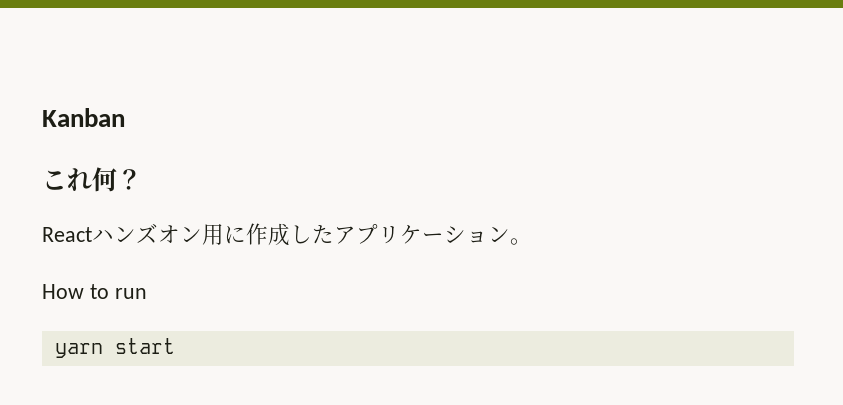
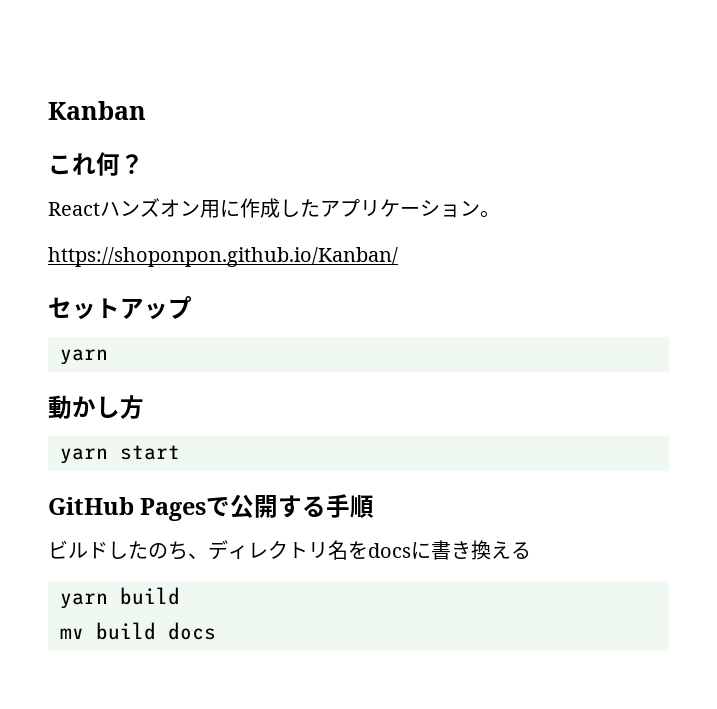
[42,284,147,299] [54,338,175,358] How to run // yarn start -> [48,247,398,267] [48,296,192,320] [60,349,108,365] [48,395,144,419] [60,445,180,464] [48,494,375,521] [48,540,531,560] [60,587,180,609] [60,622,216,640] https://shoponpon.github.io/Kanban/ // セットアップ // yarn // 動かし方 // yarn start // GitHub Pagesで公開する手順 // ビルドしたのち、ディレクトリ名をdocsに書き換える // yarn build // mv build docs

